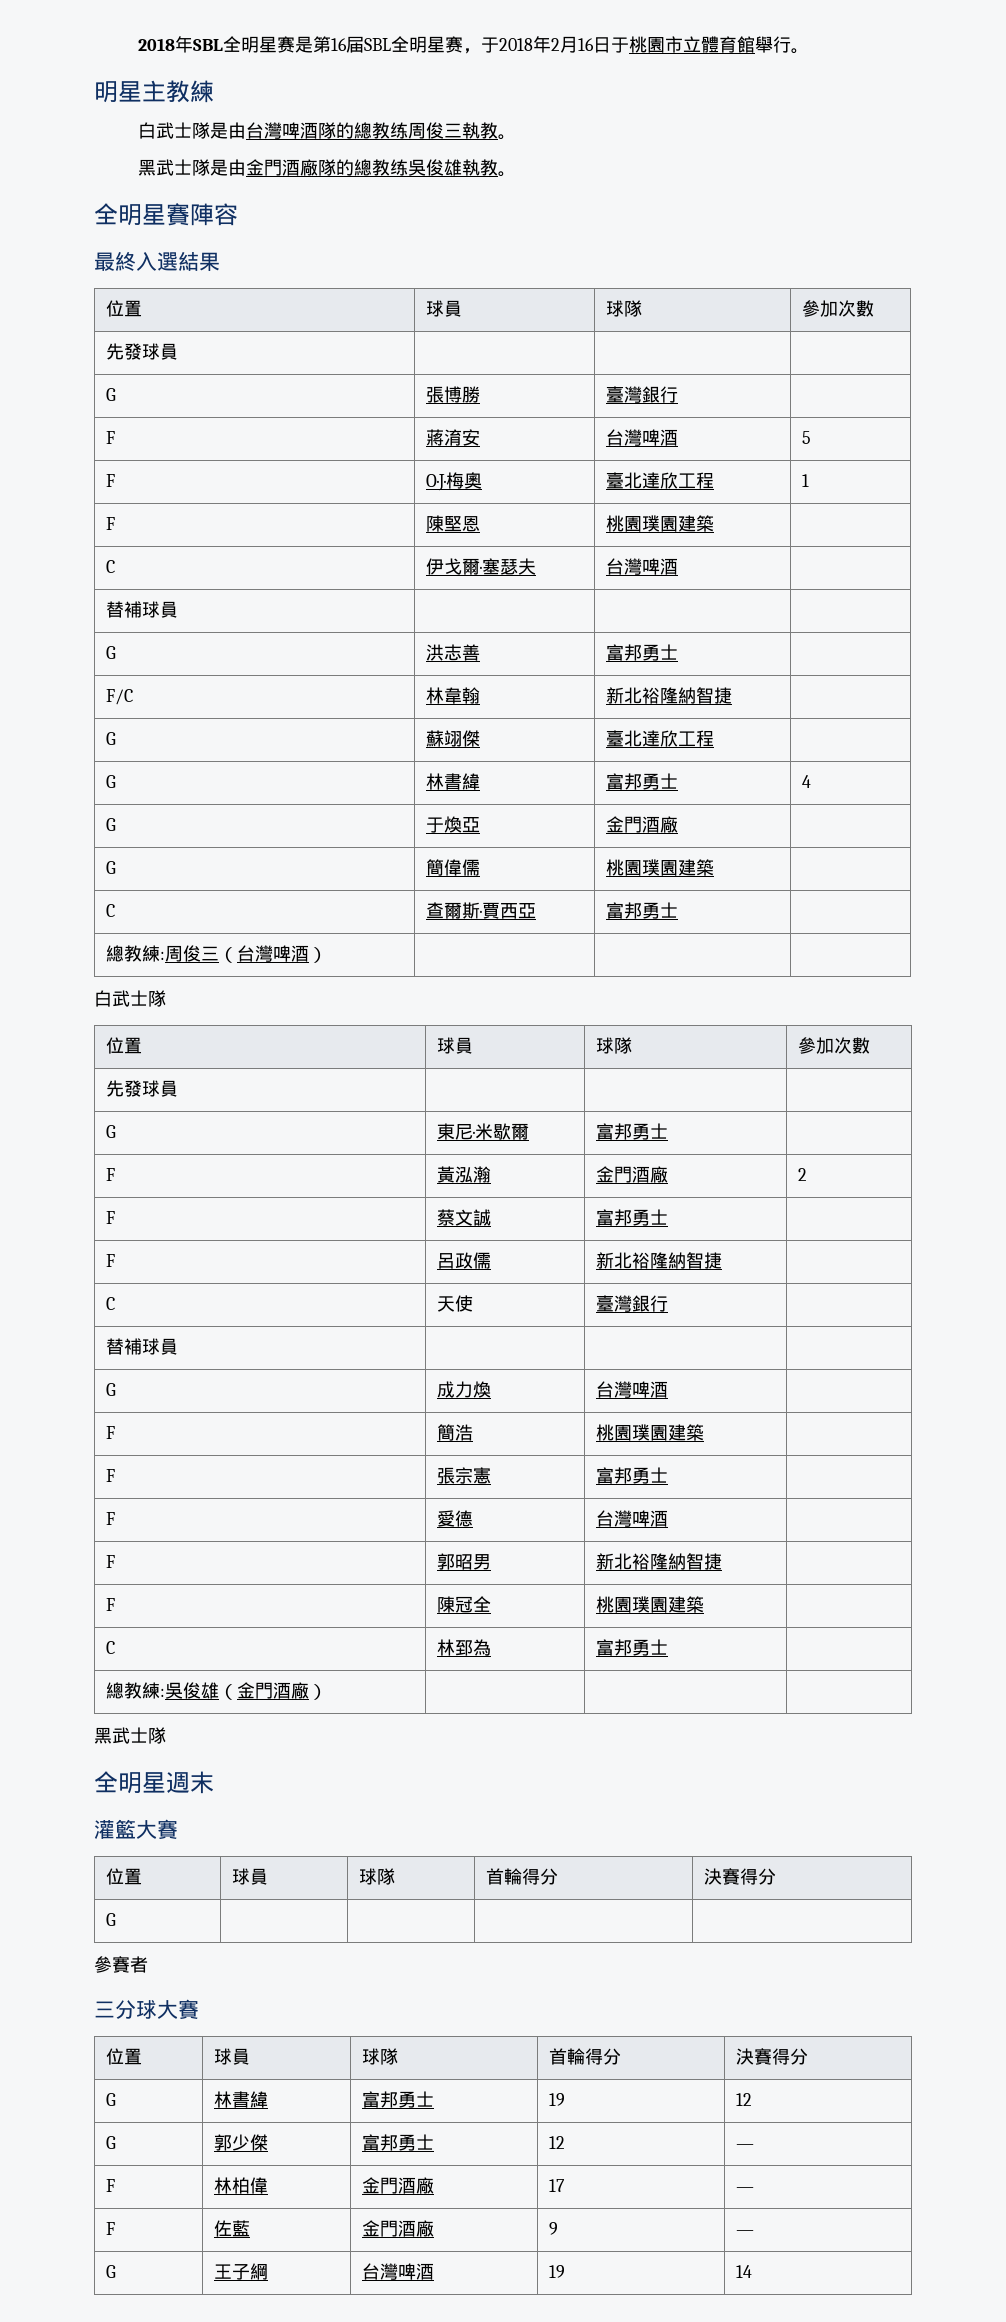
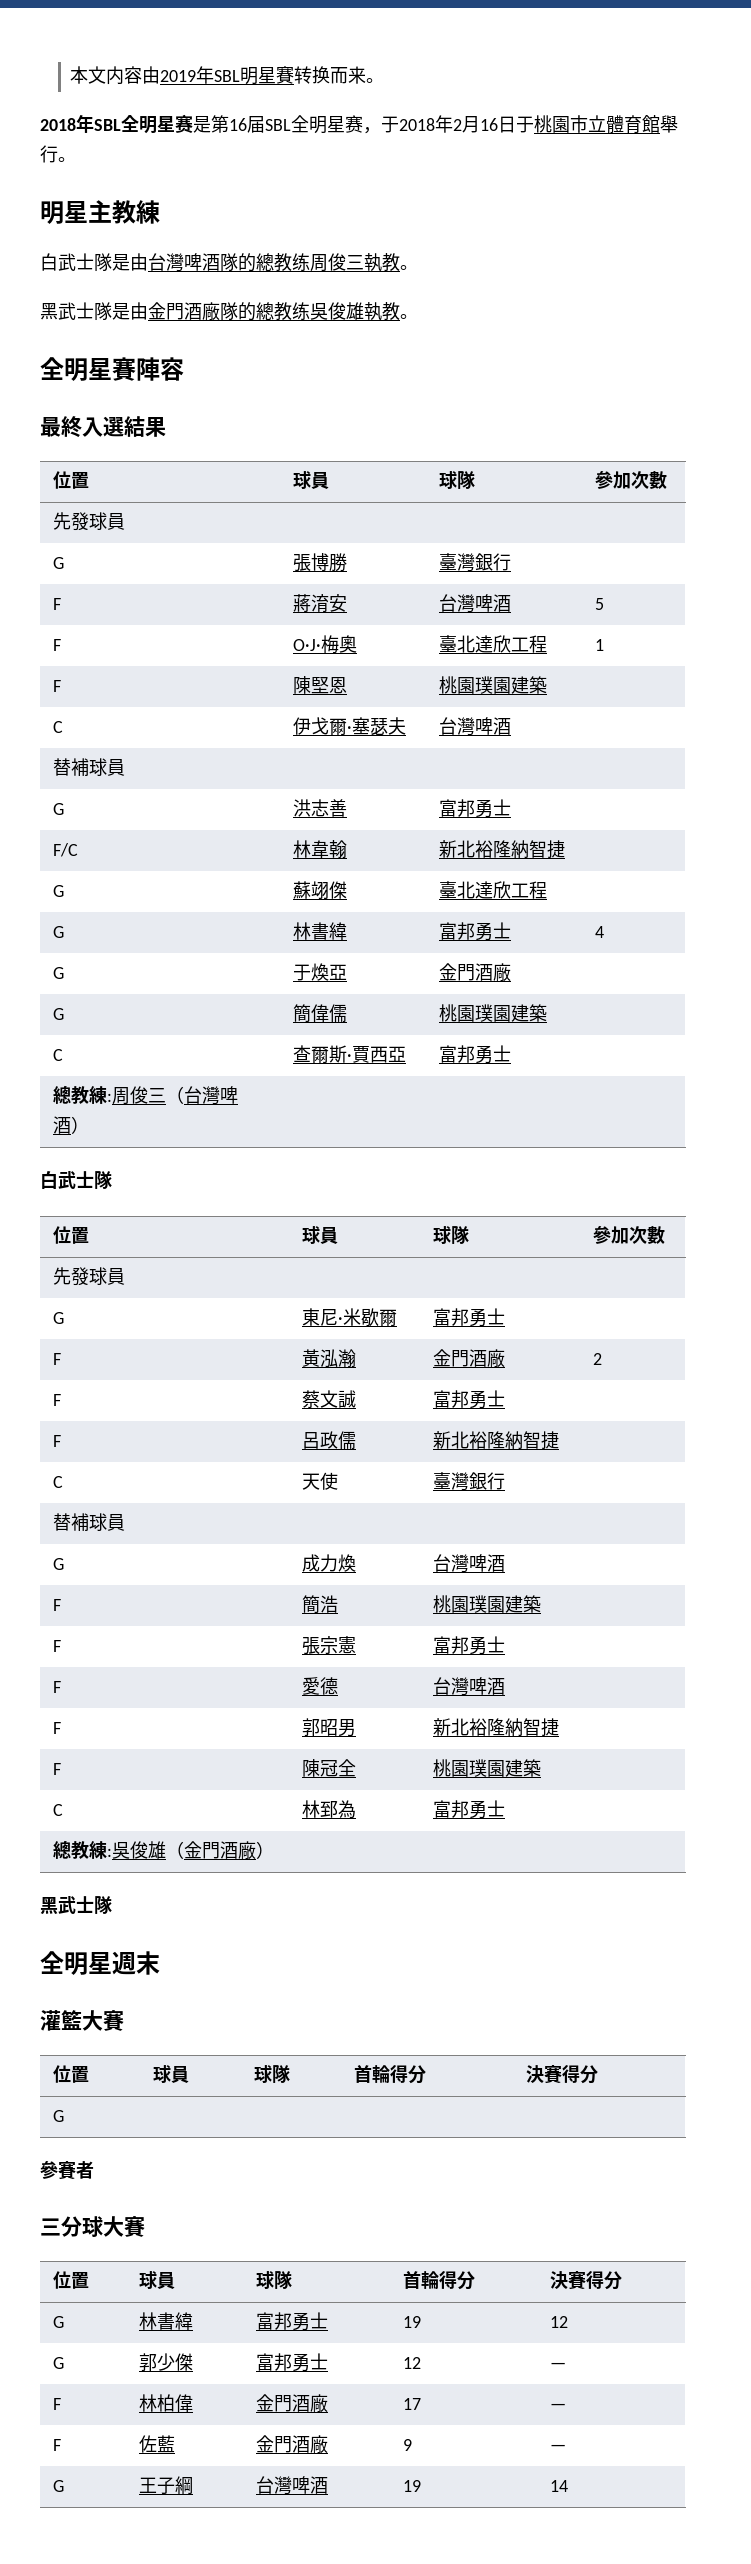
(138, 44) none -> [70,66,385,85] 本文内容由2019年SBL明星賽转换而来。 //

